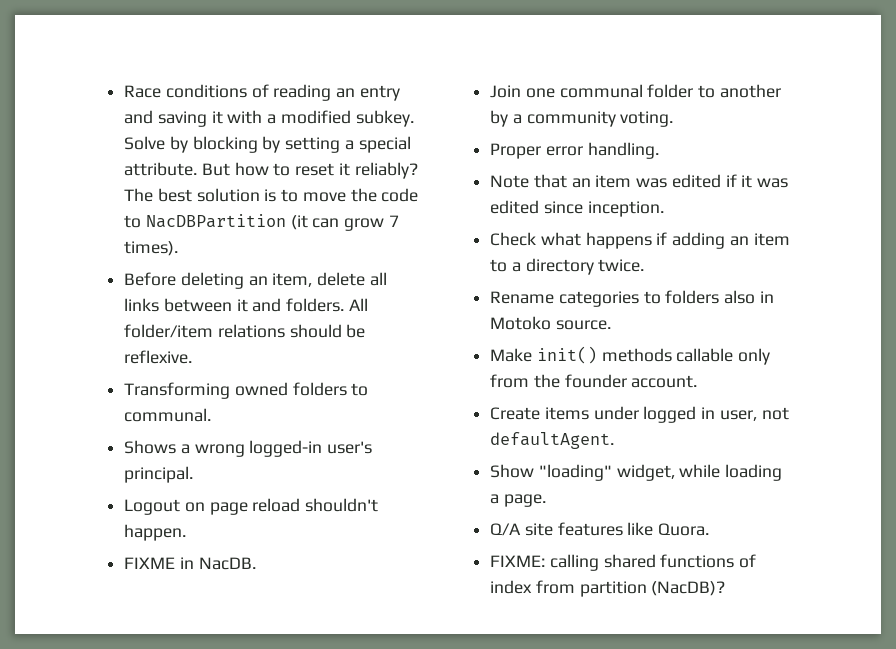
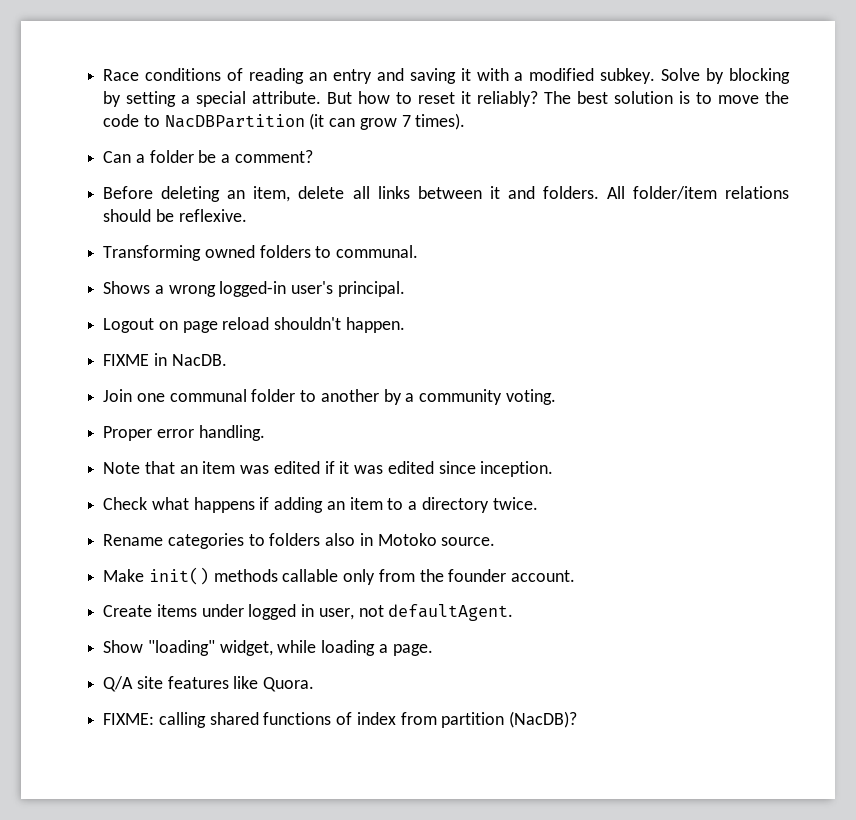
(179, 248) none -> [103,150,313,163] // Can a folder be a comment?

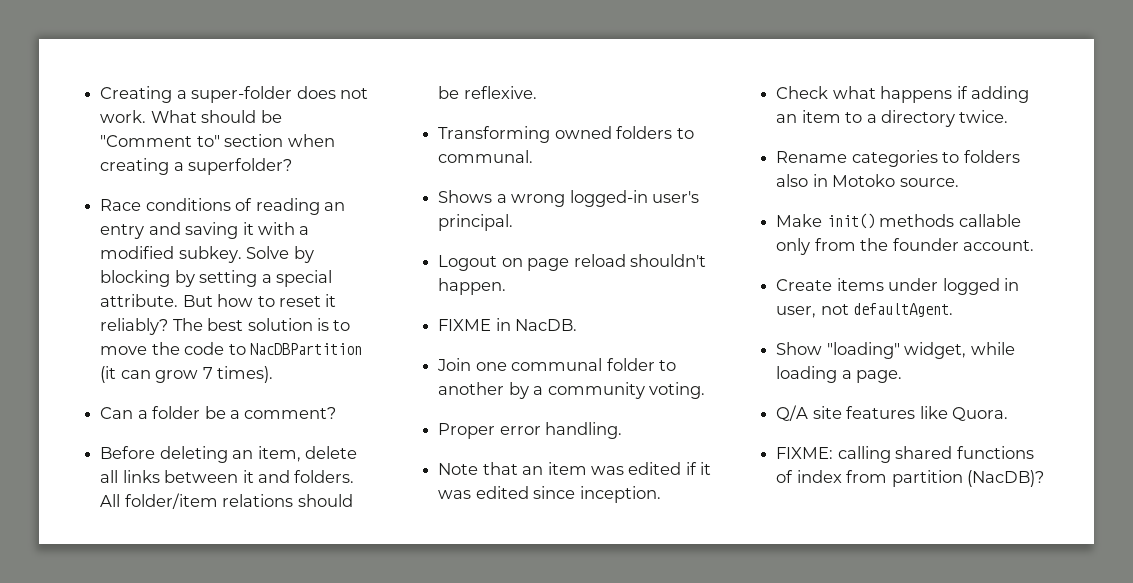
(103, 75) none -> [100,86,368,103] [100,110,282,123] [100,134,335,147] [100,158,293,175] Creating a super-folder does not work. What should be "Comment to" section when creating a superfolder? //

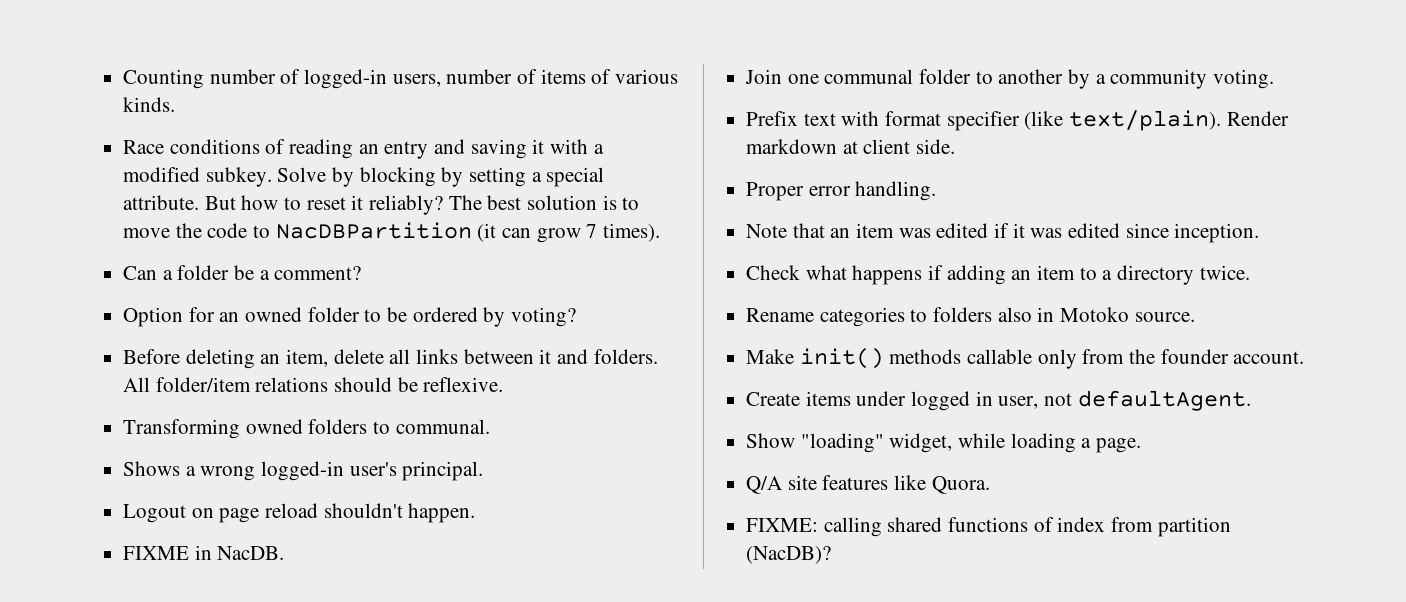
[100,86,368,103] [100,110,282,123] [100,134,335,147] [100,158,293,175] Creating a super-folder does not work. What should be "Comment to" section when creating a superfolder? -> [123,69,679,89] [123,97,176,112] Counting number of logged-in users, number of items of various kinds.
(337, 413) none -> [123,307,577,327] // Option for an owned folder to be ordered by voting?
(705, 390) none -> [746,110,1289,131] [746,139,956,154] // Prefix text with format specifier (like text/plain). Render markdown at client side.

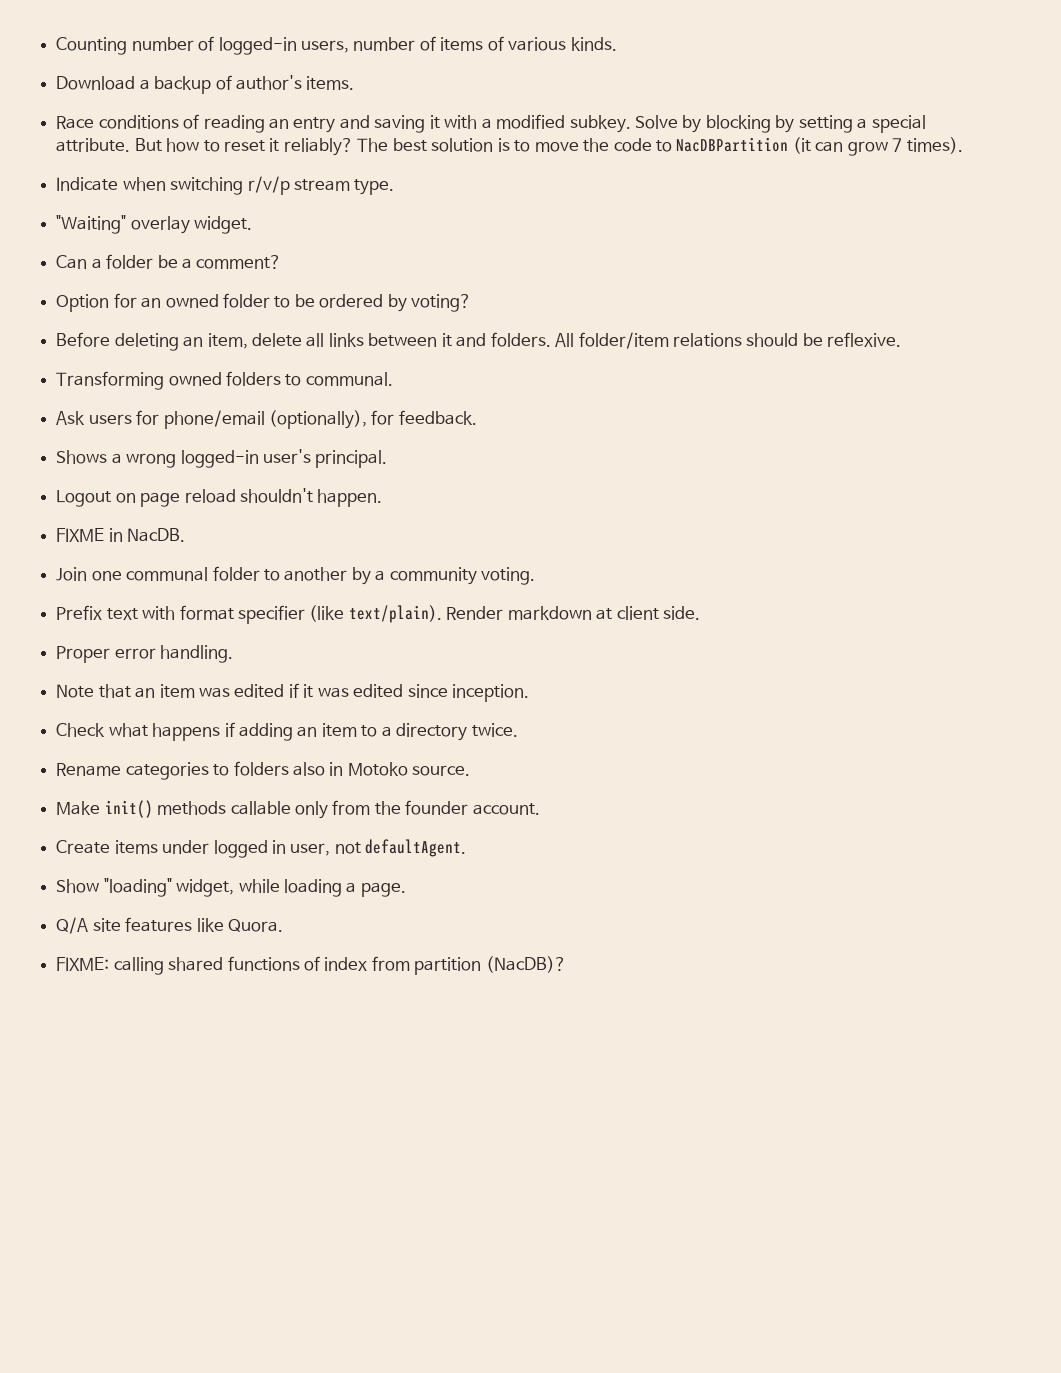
(176, 104) none -> [56,75,355,94] // Download a backup of author's items.
(661, 232) none -> [56,176,395,195] [56,215,253,234] // Indicate when switching r/v/p stream type. // "Waiting" overlay widget.
(490, 426) none -> [56,410,477,429] // Ask users for phone/email (optionally), for feedback.

